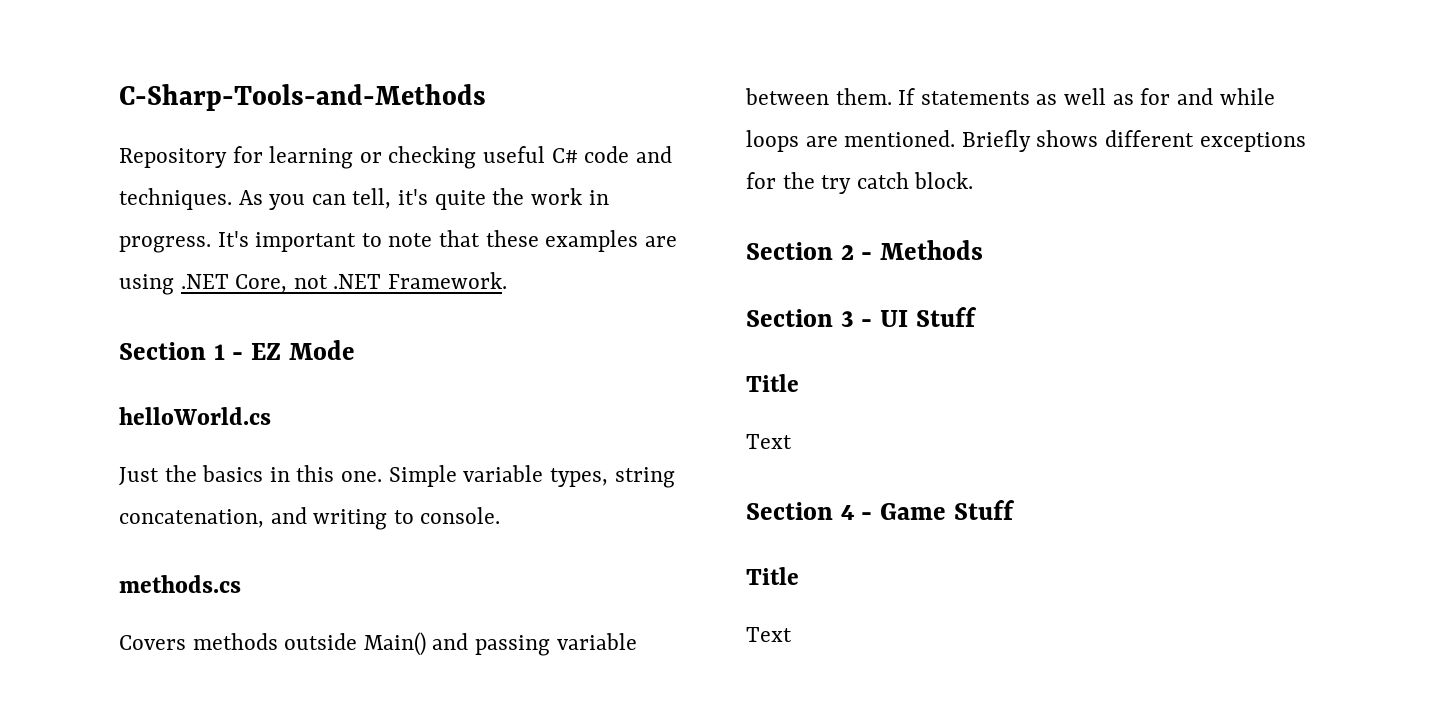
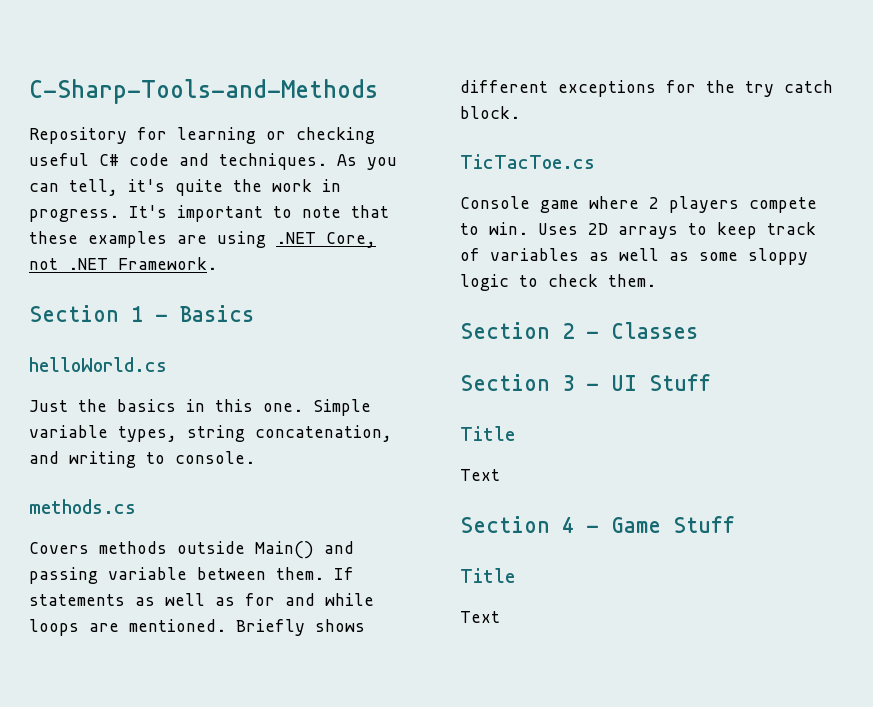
[251,340,355,360] EZ Mode -> [180,305,254,322] Basics
(974, 180) none -> [460,154,595,169] [460,196,817,213] [460,222,816,239] [460,248,808,265] [460,274,656,291] // TicTacToe.cs // Console game where 2 players compete to win. Uses 2D arrays to keep track of variables as well as some sloppy logic to check them.
[880,240,984,260] Methods -> [611,322,698,339] Classes

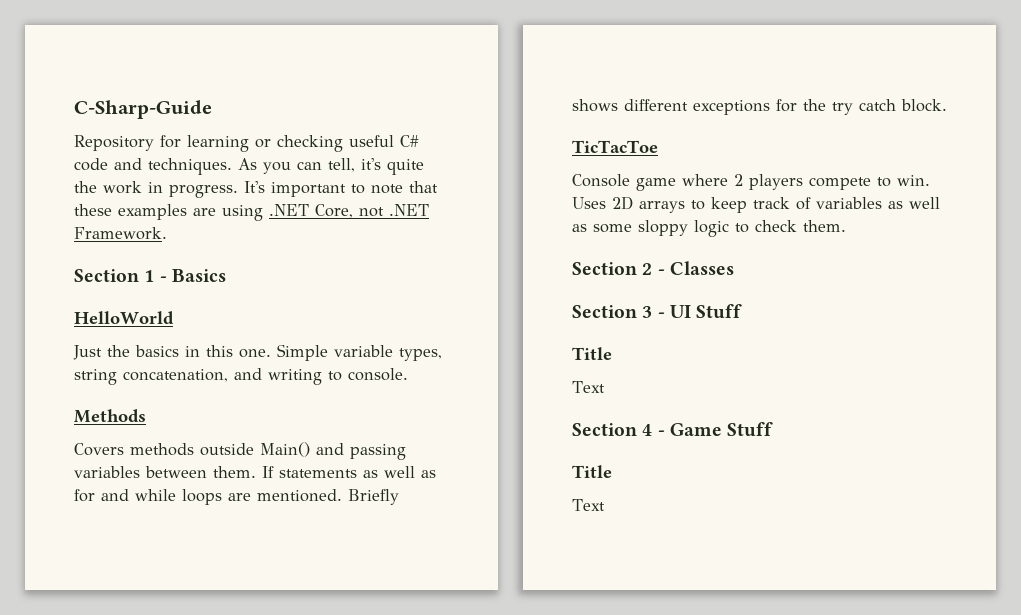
[29,79,378,104] C-Sharp-Tools-and-Methods -> [74,100,212,119] C-Sharp-Guide
[29,357,167,372] helloWorld.cs -> [74,311,174,325] HelloWorld
[29,499,136,514] methods.cs -> [74,409,146,423] Methods
[108,567,187,580] variable -> [74,466,140,478] variables
[460,154,595,169] TicTacToe.cs -> [572,140,658,153] TicTacToe

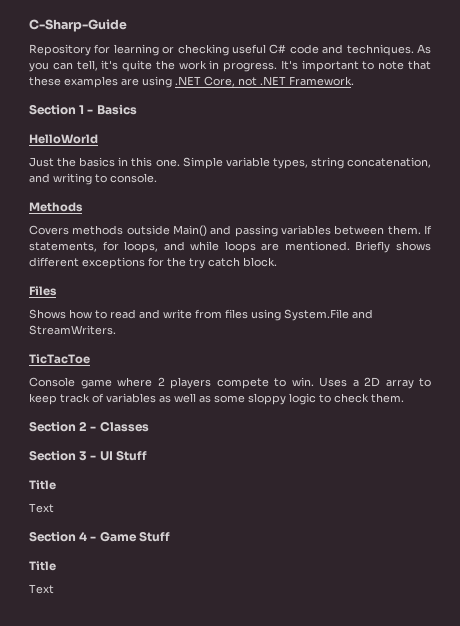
[279,466,436,478] [74,489,95,502] statements as well as for -> [29,241,159,253] statements, for loops,
(947, 105) none -> [29,286,57,296] [29,309,373,321] [29,325,116,335] // Files // Shows how to read and write from files using System.File and StreamWriters.
[612,196,685,213] 2D arrays -> [352,377,414,389] a 2D array

